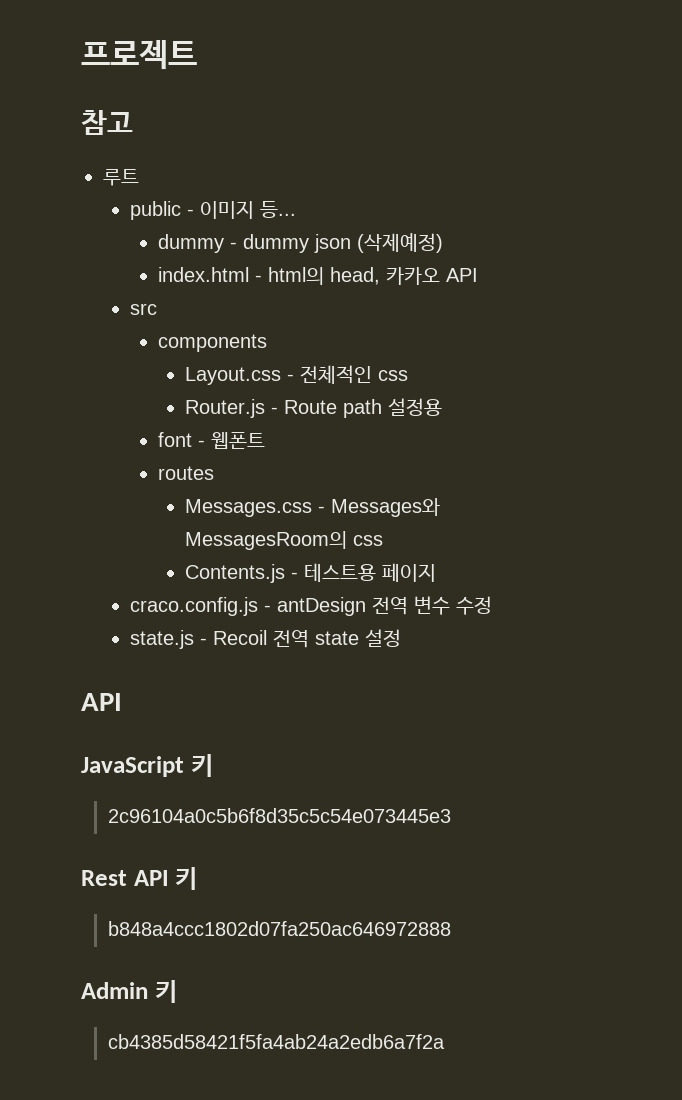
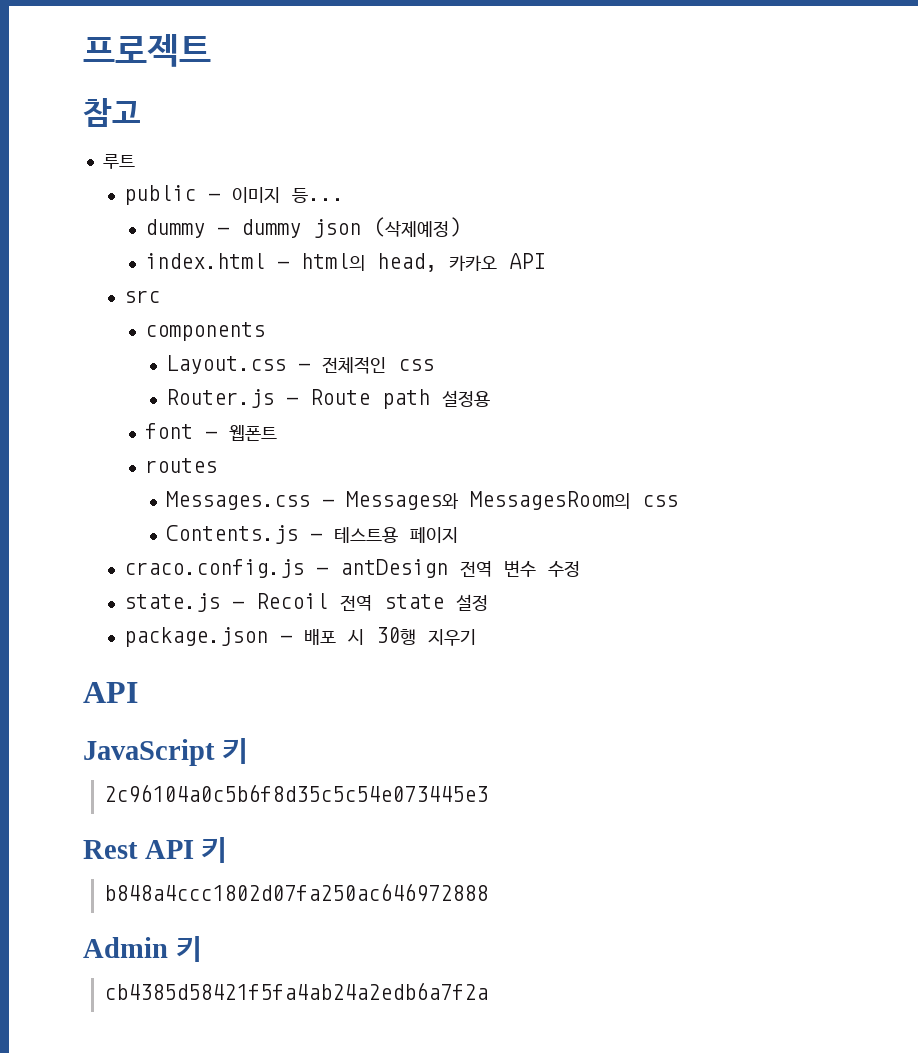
(402, 638) none -> [123,627,476,647] // package.json - 배포 시 30행 지우기

